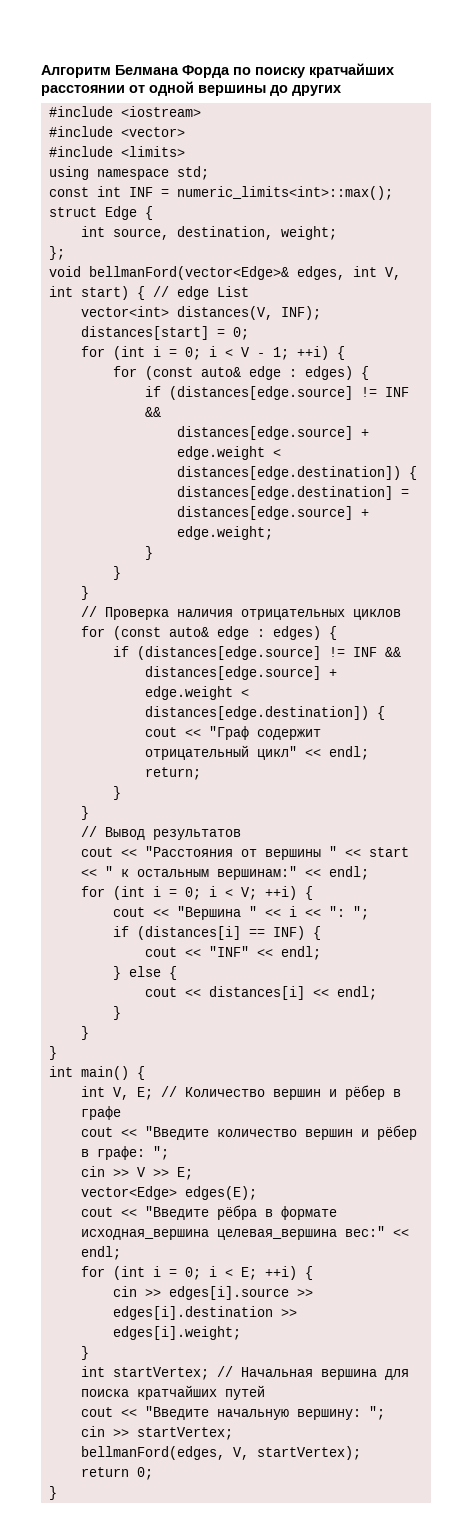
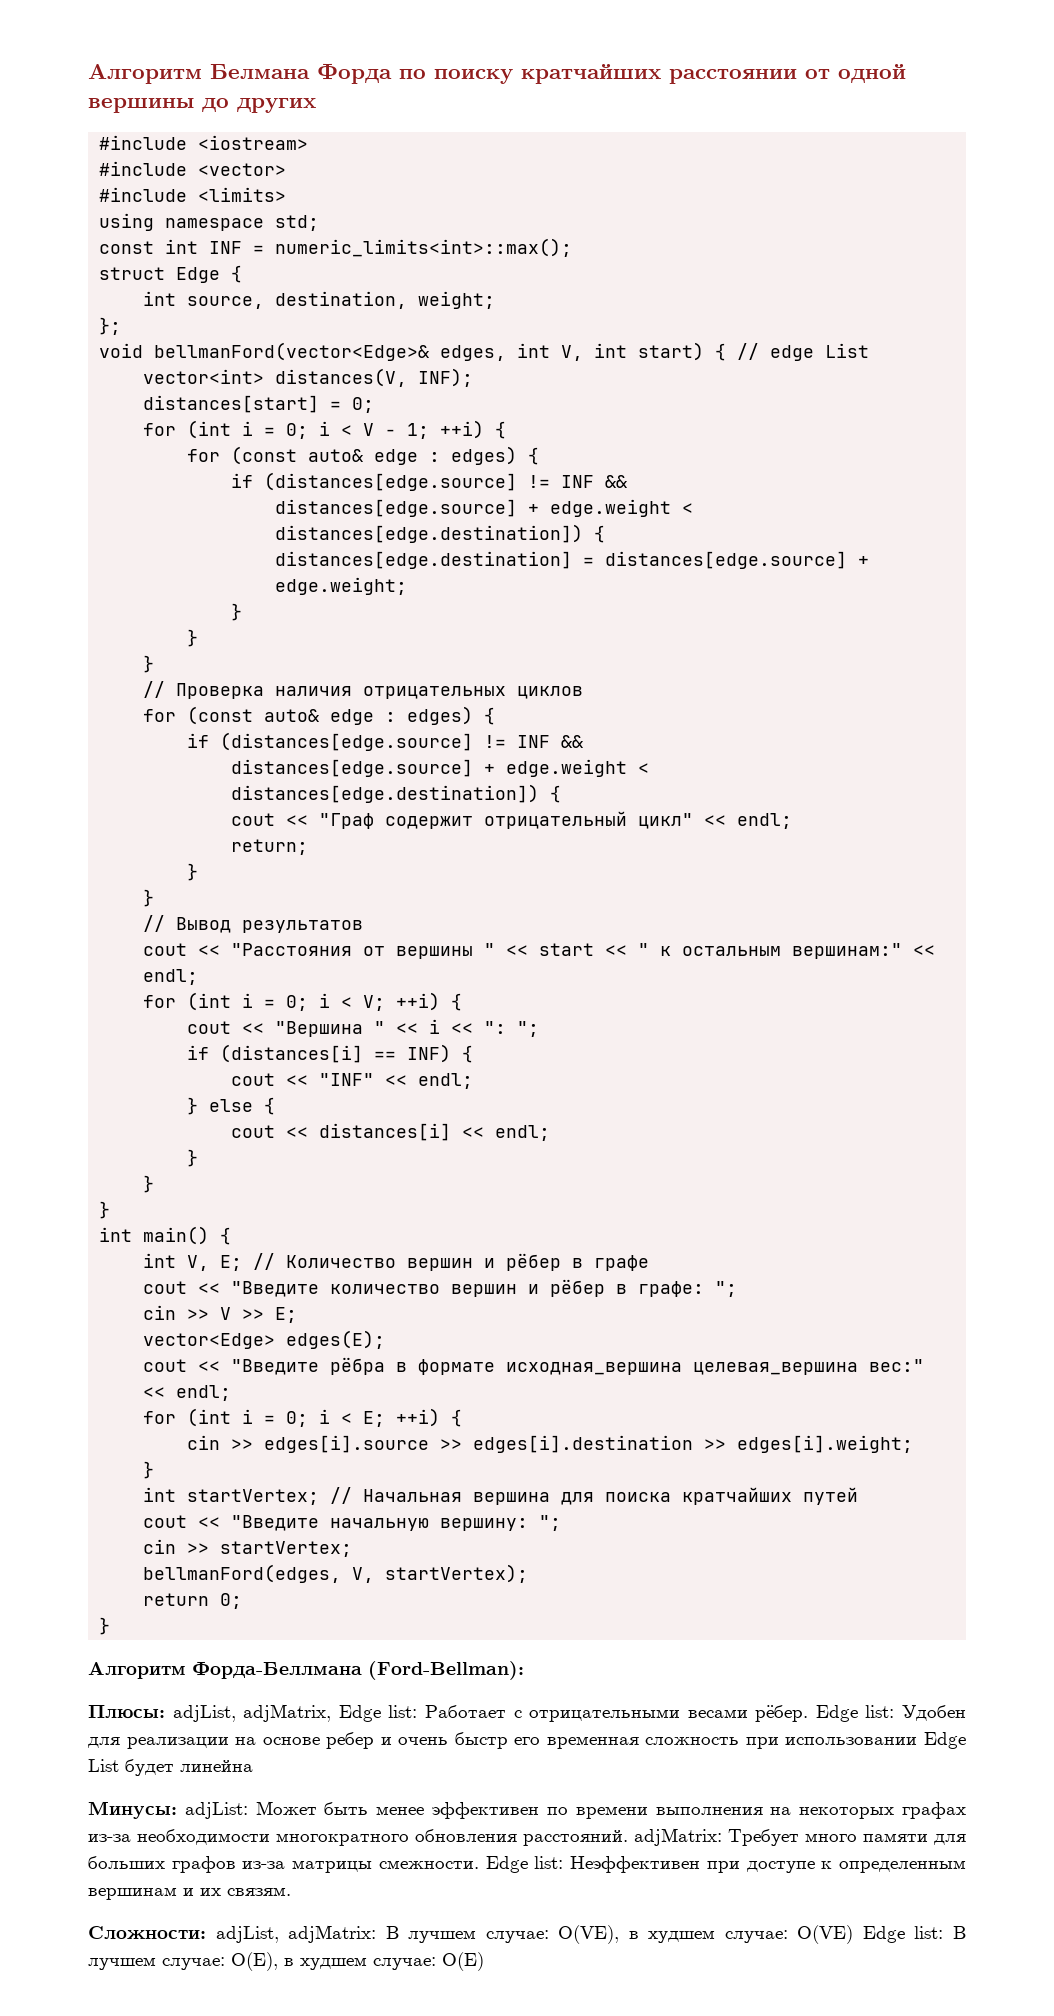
(57, 1493) none -> [88,1661,524,1680] [88,1704,967,1722] [88,1732,967,1749] [88,1759,253,1776] [88,1801,967,1819] [88,1828,966,1846] [88,1856,967,1873] [88,1887,291,1900] [88,1925,967,1944] [88,1952,484,1971] // Алгоритм Форда-Беллмана (Ford-Bellman): // Плюсы: adjList, adjMatrix, Edge list: Работает с отрицательными весами рёбер. Edge list: Удобен для реализации на основе ребер и очень быстр его временная сложность при использовании Edge List будет линейна // Минусы: adjList: Может быть менее эффективен по времени выполнения на некоторых графах из-за необходимости многократного обновления расстояний. adjMatrix: Требует много памяти для больших графов из-за матрицы смежности. Edge list: Неэффективен при доступе к определенным вершинам и их связям. // Сложности: adjList, adjMatrix: В лучшем случае: O(VE), в худшем случае: O(VE) Edge list: В лучшем случае: O(E), в худшем случае: O(E)

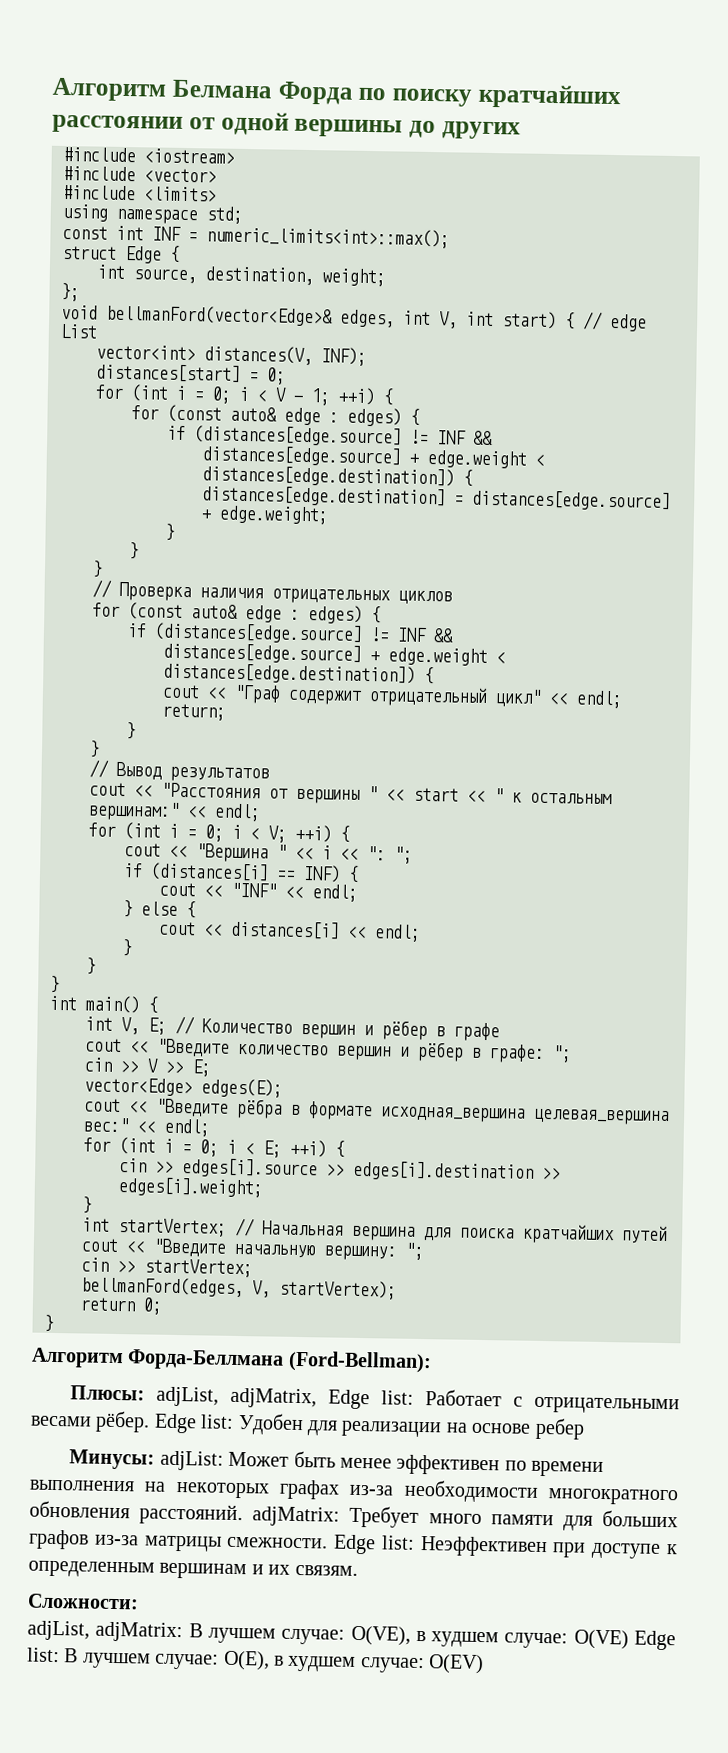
[380,1732,967,1749] [88,1759,253,1776] и очень быстр его временная сложность при использовании Edge List будет линейна -> (585, 1428) none
(206, 1932) none -> (139, 1601) //
[442,1952,484,1971] O(E) -> [428,1654,485,1675] O(EV)

